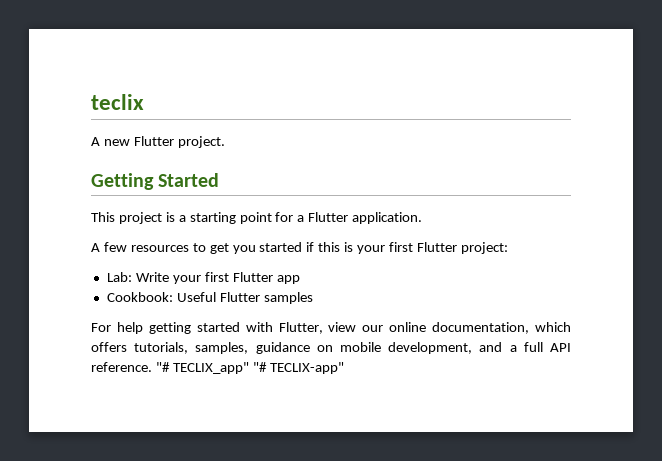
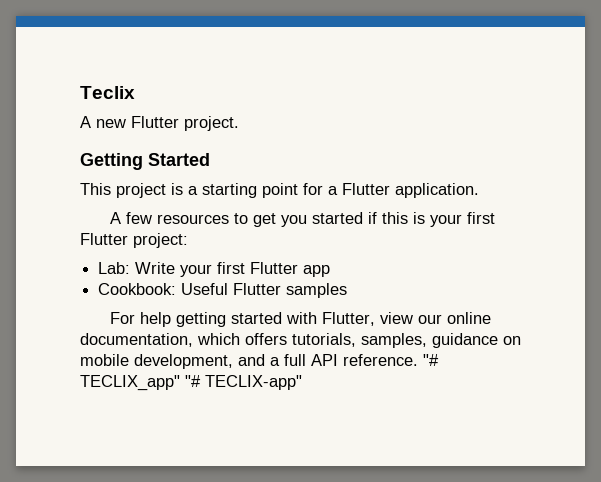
[91,94,144,110] teclix -> [80,86,135,99] Teclix

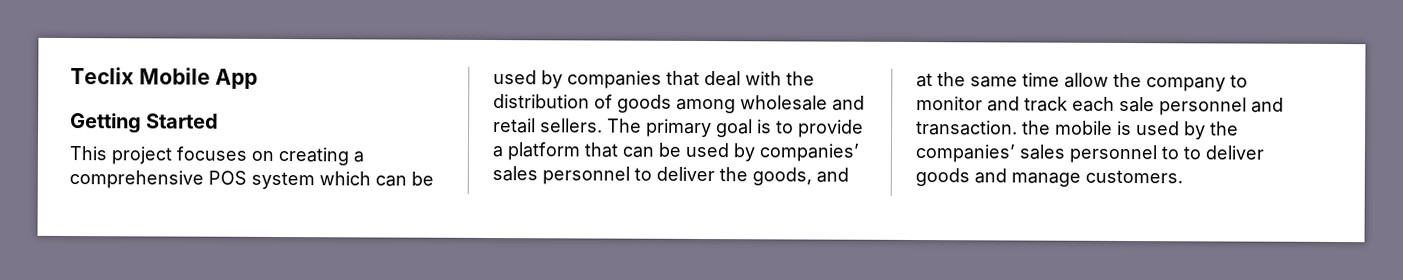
[80,116,239,131] // A new Flutter project. -> [138,67,259,90] Mobile App
[171,183,479,198] [110,212,496,227] [80,233,188,248] [98,262,331,277] [98,283,348,298] [110,312,492,327] [80,333,521,348] [80,354,439,369] [80,375,302,391] is a starting point for a Flutter application. // A few resources to get you started if this is your first Flutter project: // Lab: Write your first Flutter app // Cookbook: Useful Flutter samples // For help getting started with Flutter, view our online documentation, which offers tutorials, samples, guidance on mobile development, and a full API reference. "# TECLIX_app" "# TECLIX-app" -> [176,146,364,166] [69,170,434,190] [493,70,815,89] [493,94,865,114] [493,118,864,138] [492,142,859,162] [492,166,849,186] [916,72,1248,92] [916,96,1284,116] [916,120,1239,140] [915,144,1264,164] [915,168,1183,187] focuses on creating a comprehensive POS system which can be used by companies that deal with the distribution of goods among wholesale and retail sellers. The primary goal is to provide a platform that can be used by companies’ sales personnel to deliver the goods, and at the same time allow the company to monitor and track each sale personnel and transaction. the mobile is used by the companies’ sales personnel to to deliver goods and manage customers.

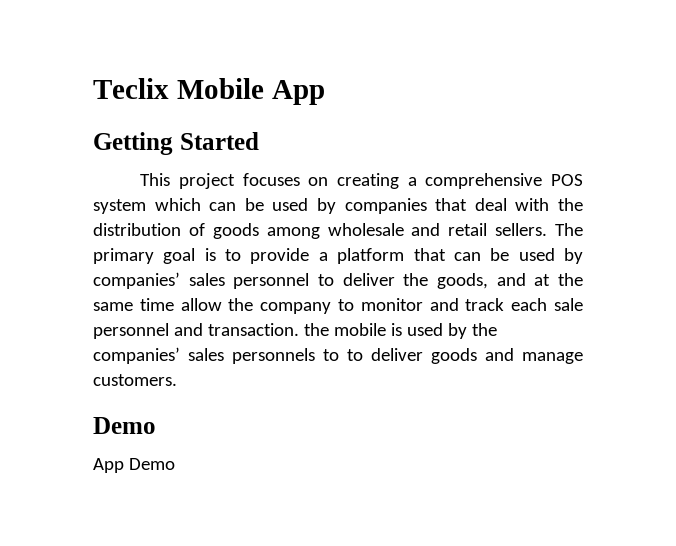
[1069,144,1157,164] personnel -> [232,348,315,364] personnels
(1183, 176) none -> [93,417,156,434] [93,458,175,473] // Demo // App Demo

